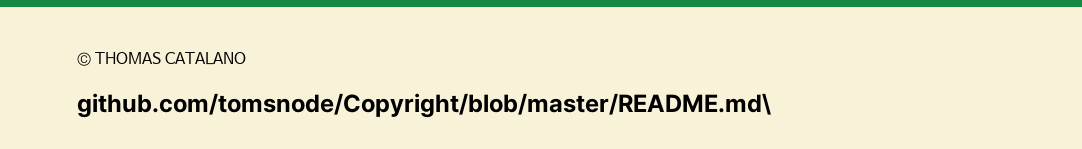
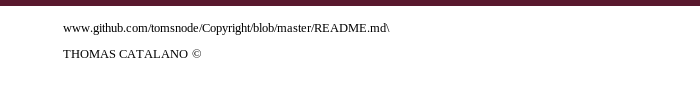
[77,52,91,66] © -> [63,23,390,35] www.github.com/tomsnode/Copyright/blob/master/README.md\ //
[77,93,771,118] // github.com/tomsnode/Copyright/blob/master/README.md\ -> [191,49,202,58] ©

